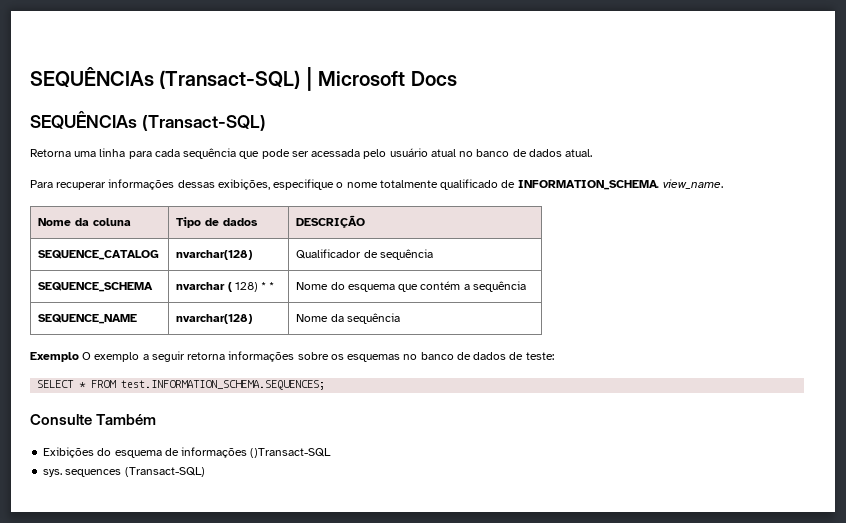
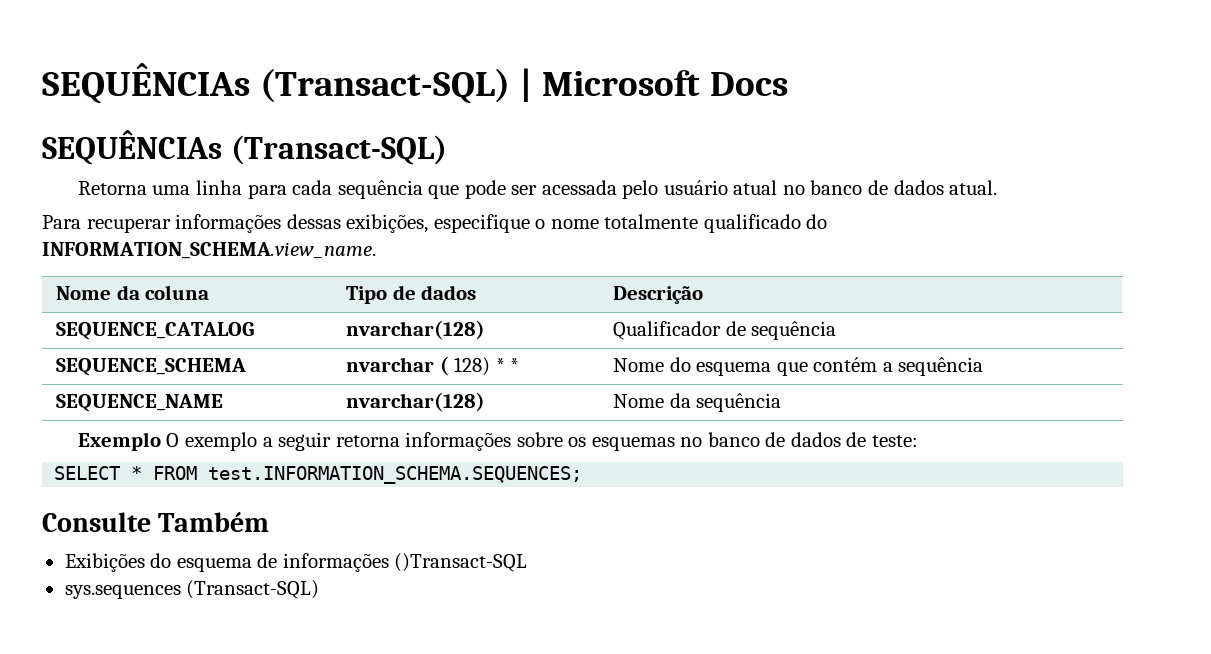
[501,179,723,190] de INFORMATION_SCHEMA. view_name. -> [806,214,828,229] [42,242,376,259] do INFORMATION_SCHEMA.view_name.
[296,215,366,228] DESCRIÇÃO -> [613,286,704,304] Descrição
[43,469,122,477] sys. sequences -> [64,585,181,599] sys.sequences

